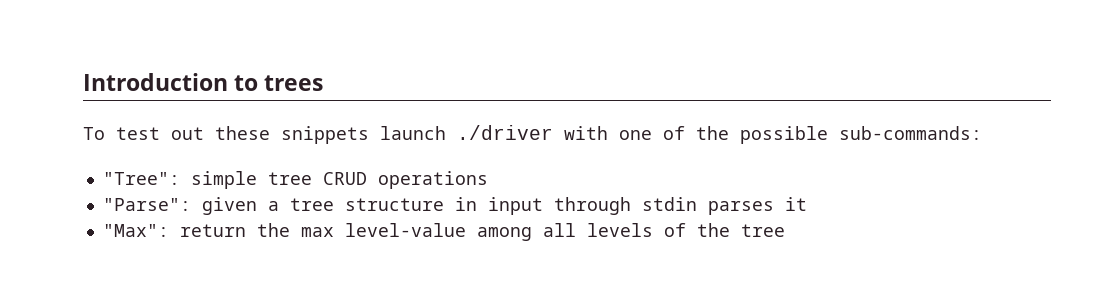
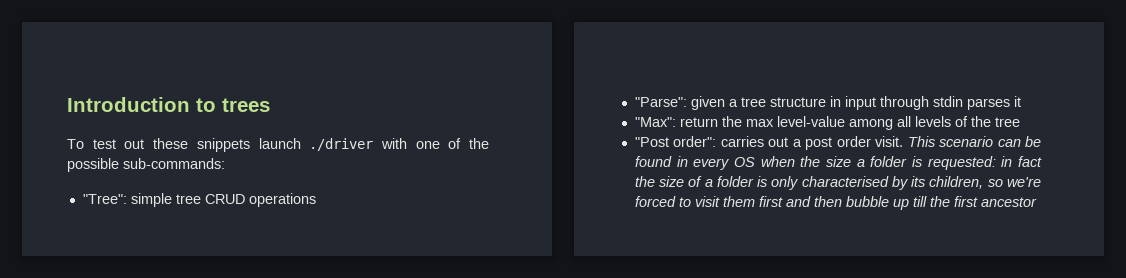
(785, 230) none -> [634,136,1041,150] [634,156,1042,170] [634,176,1041,190] [634,196,1037,210] // "Post order": carries out a post order visit. This scenario can be found in every OS when the size a folder is requested: in fact the size of a folder is only characterised by its children, so we're forced to visit them first and then bubble up till the first ancestor

